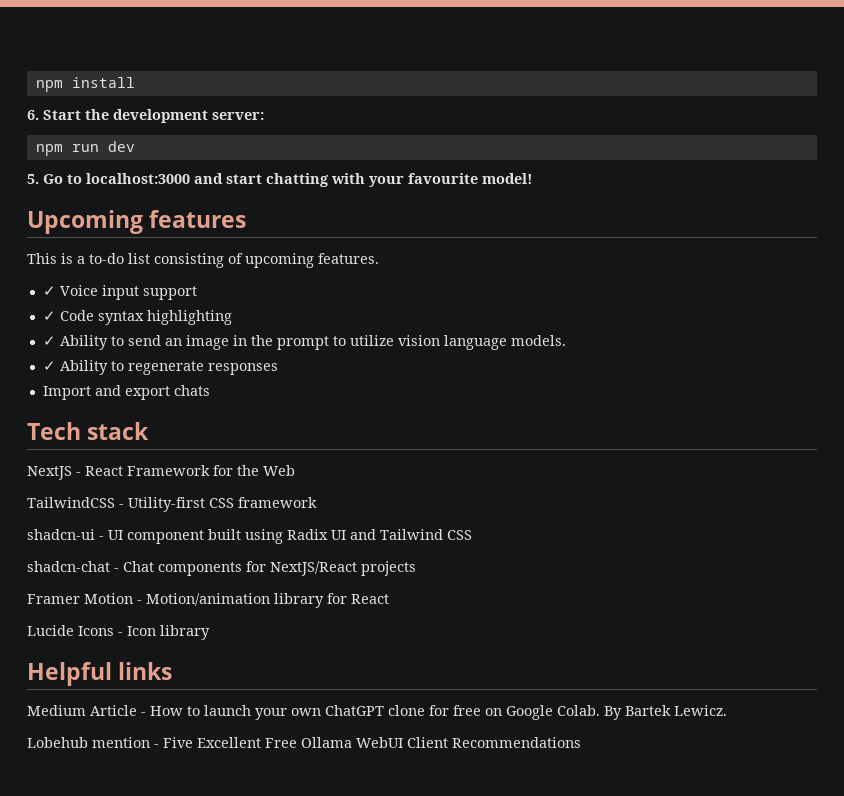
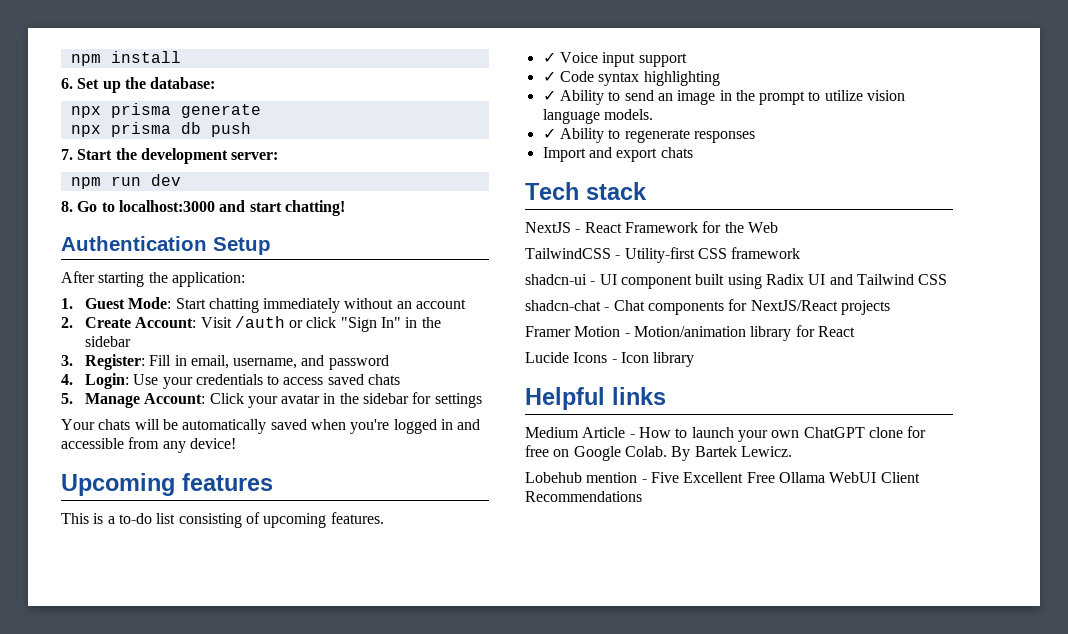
(39, 115) none -> [77,77,216,93] [70,103,261,118] [70,122,251,137] [61,149,73,160] Set up the database: // npx prisma generate // npx prisma db push // 7.
[27,174,39,184] 5. -> [61,201,73,212] 8.
[266,173,533,187] chatting with your favourite model! -> [284,200,345,216] [61,236,271,255] [61,271,245,287] [61,297,467,313] [61,316,441,332] [84,336,131,347] [61,354,389,370] [61,373,401,389] [61,392,482,408] [61,419,481,434] [61,437,236,453] chatting! // Authentication Setup // After starting the application: // 1. Guest Mode: Start chatting immediately without an account // 2. Create Account: Visit /auth or click "Sign In" in the sidebar // 3. Register: Fill in email, username, and password // 4. Login: Use your credentials to access saved chats // 5. Manage Account: Click your avatar in the sidebar for settings // Your chats will be automatically saved when you're logged in and accessible from any device!

